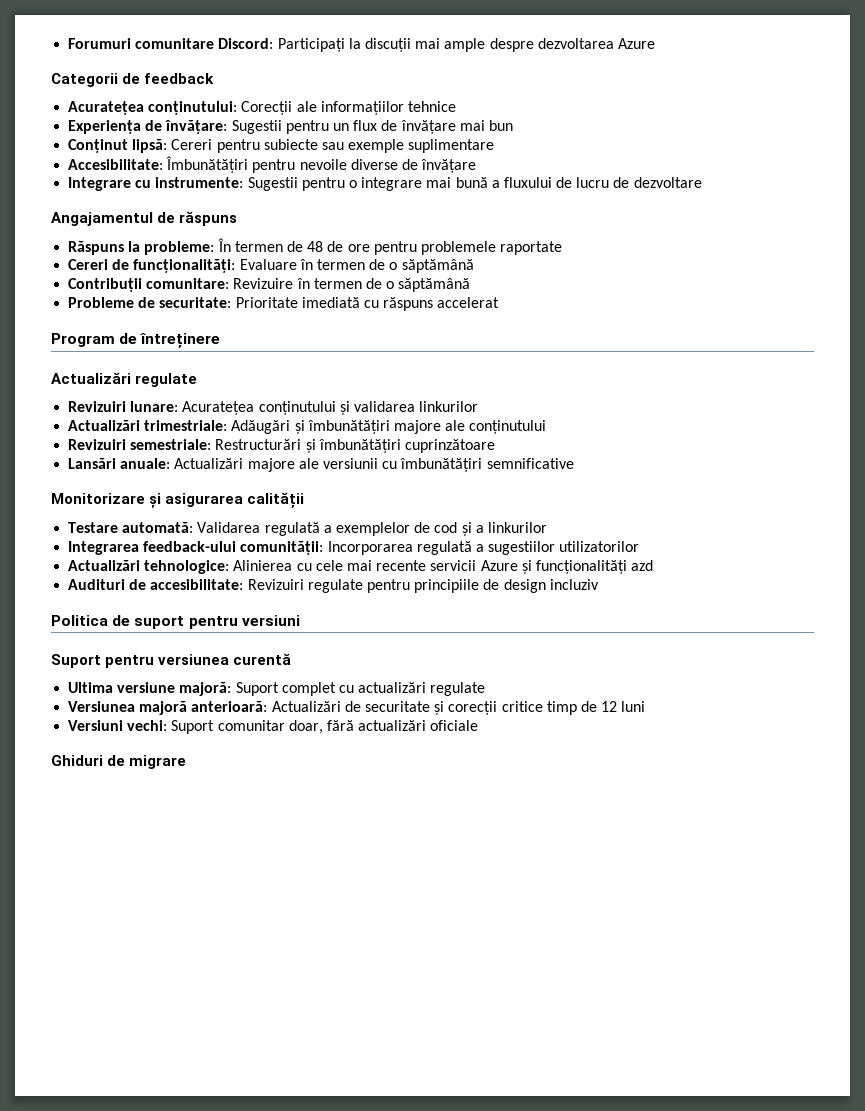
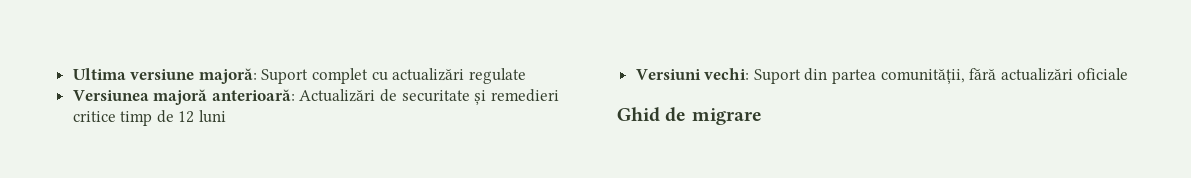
[68,38,655,52] [51,73,215,87] [68,101,456,115] [68,120,513,134] [68,139,495,153] [68,156,477,173] [68,177,702,191] [51,211,238,226] [68,238,563,255] [68,259,474,273] [68,278,471,292] [68,297,500,311] [51,333,221,349] [51,372,198,387] [68,401,479,415] [68,420,547,434] [68,439,495,453] [68,458,574,472] [51,492,305,509] [68,522,547,536] [68,541,640,555] [68,560,654,574] [68,579,599,593] [51,615,300,629] [51,653,292,668] Forumuri comunitare Discord: Participați la discuții mai ample despre dezvoltarea Azure // Categorii de feedback // Acuratețea conținutului: Corecții ale informațiilor tehnice // Experiența de învățare: Sugestii pentru un flux de învățare mai bun // Conținut lipsă: Cereri pentru subiecte sau exemple suplimentare // Accesibilitate: Îmbunătățiri pentru nevoile diverse de învățare // Integrare cu instrumente: Sugestii pentru o integrare mai bună a fluxului de lucru de dezvoltare // Angajamentul de răspuns // Răspuns la probleme: În termen de 48 de ore pentru problemele raportate // Cereri de funcționalități: Evaluare în termen de o săptămână // Contribuții comunitare: Revizuire în termen de o săptămână // Probleme de securitate: Prioritate imediată cu răspuns accelerat // Program de întreținere // Actualizări regulate // Revizuiri lunare: Acuratețea conținutului și validarea linkurilor // Actualizări trimestriale: Adăugări și îmbunătățiri majore ale conținutului // Revizuiri semestriale: Restructurări și îmbunătățiri cuprinzătoare // Lansări anuale: Actualizări majore ale versiunii cu îmbunătățiri semnificative // Monitorizare și asigurarea calității // Testare automată: Validarea regulată a exemplelor de cod și a linkurilor // Integrarea feedback-ului comunității: Incorporarea regulată a sugestiilor utilizatorilor // Actualizări tehnologice: Alinierea cu cele mai recente servicii Azure și funcționalități azd // Audituri de accesibilitate: Revizuiri regulate pentru principiile de design incluziv // Politica de suport pentru versiuni // Suport pentru versiunea curentă // -> (72, 74) none
[448,701,498,715] corecții -> [490,89,559,102] remedieri
[217,720,323,734] comunitar doar, -> [804,68,965,84] din partea comunității,
[51,755,103,766] Ghiduri -> [617,107,660,122] Ghid

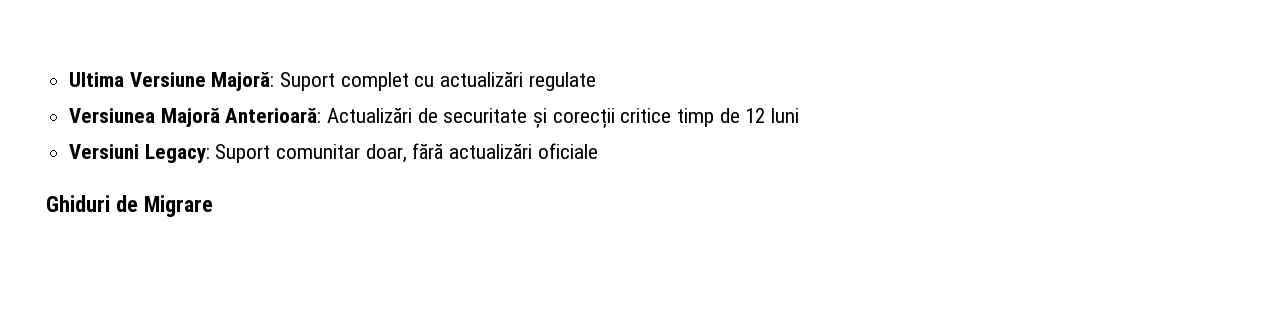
[130,68,257,84] versiune majoră: -> [129,72,275,91] Versiune Majoră:
[153,89,295,105] majoră anterioară: -> [160,108,322,127] Majoră Anterioară:
[490,89,559,102] remedieri -> [552,108,615,129] corecții
[704,68,965,84] vechi: Suport din partea comunității, -> [144,144,407,163] Legacy: Suport comunitar doar,
[617,107,762,125] Ghid de migrare -> [46,195,213,217] Ghiduri de Migrare

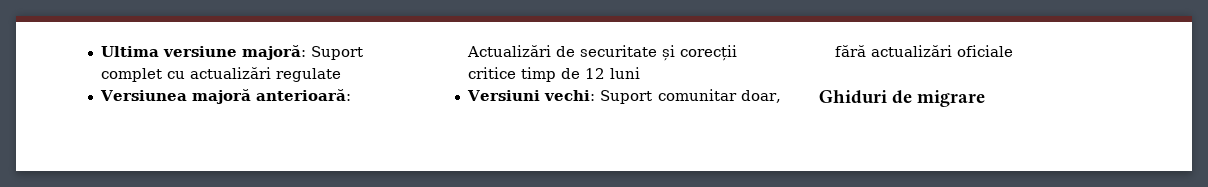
[129,72,275,91] Versiune Majoră: -> [162,45,306,60] versiune majoră:
[160,108,322,127] Majoră Anterioară: -> [191,89,351,104] majoră anterioară:
[144,144,210,163] Legacy: -> [544,90,596,101] vechi:
[143,195,213,217] Migrare -> [917,90,986,107] migrare

